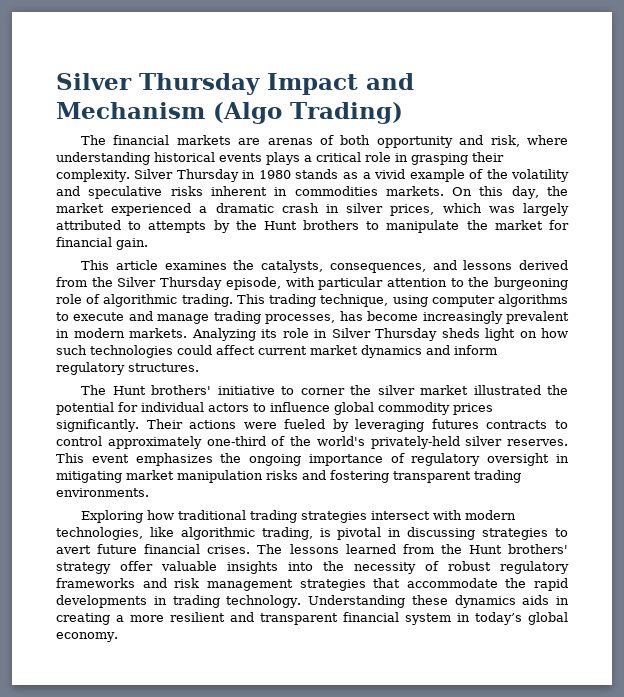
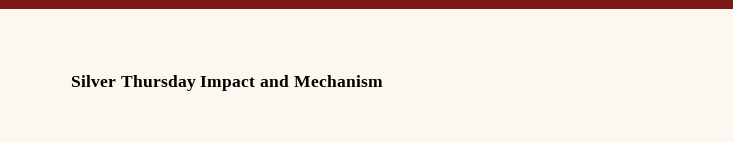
[213,102,403,124] [81,135,568,148] [56,152,504,165] [56,169,569,182] [56,186,568,199] [56,203,569,216] [56,220,569,233] [56,237,148,250] [81,260,568,273] [56,277,568,290] [56,294,568,307] [56,311,569,324] [56,328,568,341] [56,345,497,358] [56,362,199,375] [81,385,568,395] [56,402,493,415] [56,419,568,432] [56,436,568,449] [56,453,569,466] [56,470,521,483] [56,488,149,497] [81,510,517,523] [56,527,569,540] [56,544,569,554] [56,561,569,574] [56,578,568,591] [56,595,569,608] [56,612,568,625] [56,632,118,642] (Algo Trading) // The financial markets are arenas of both opportunity and risk, where understanding historical events plays a critical role in grasping their complexity. Silver Thursday in 1980 stands as a vivid example of the volatility and speculative risks inherent in commodities markets. On this day, the market experienced a dramatic crash in silver prices, which was largely attributed to attempts by the Hunt brothers to manipulate the market for financial gain. // This article examines the catalysts, consequences, and lessons derived from the Silver Thursday episode, with particular attention to the burgeoning role of algorithmic trading. This trading technique, using computer algorithms to execute and manage trading processes, has become increasingly prevalent in modern markets. Analyzing its role in Silver Thursday sheds light on how such technologies could affect current market dynamics and inform regulatory structures. // The Hunt brothers' initiative to corner the silver market illustrated the potential for individual actors to influence global commodity prices significantly. Their actions were fueled by leveraging futures contracts to control approximately one-third of the world's privately-held silver reserves. This event emphasizes the ongoing importance of regulatory oversight in mitigating market manipulation risks and fostering transparent trading environments. // Exploring how traditional trading strategies intersect with modern technologies, like algorithmic trading, is pivotal in discussing strategies to avert future financial crises. The lessons learned from the Hunt brothers' strategy offer valuable insights into the necessity of robust regulatory frameworks and risk management strategies that accommodate the rapid developments in trading technology. Understanding these dynamics aids in creating a more resilient and transparent financial system in today’s global economy. -> (383, 81) none

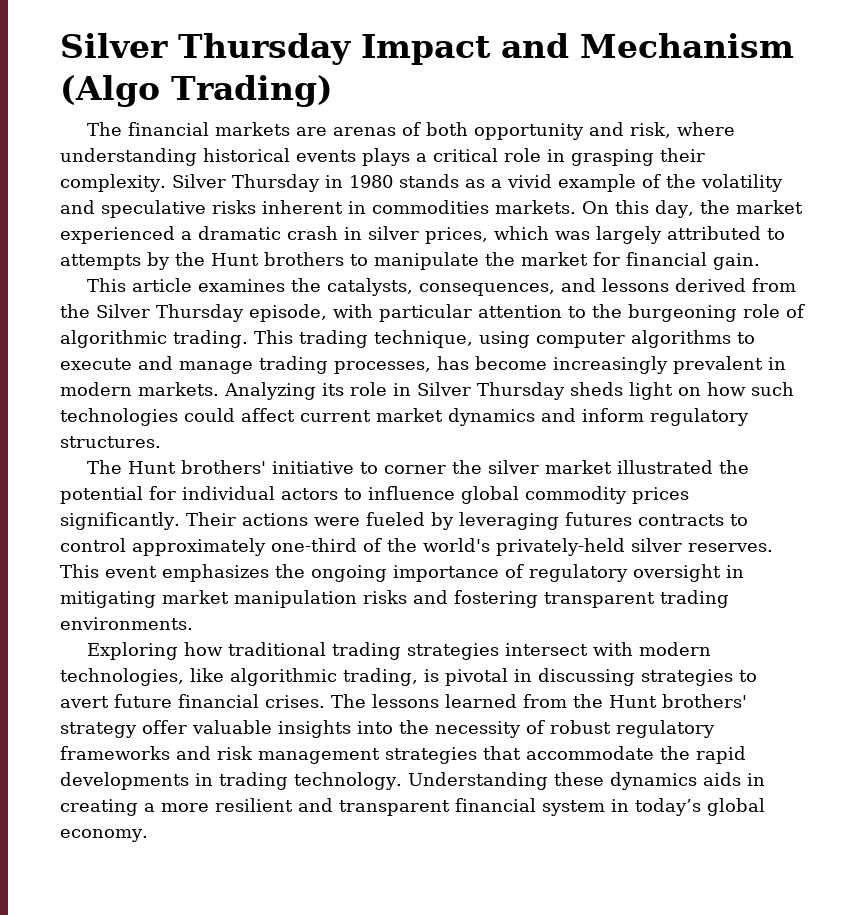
(383, 81) none -> [60,75,333,107] [86,122,735,140] [60,148,705,166] [60,174,783,192] [60,200,803,218] [60,226,785,244] [60,252,760,270] [86,278,796,296] [60,304,805,322] [60,330,755,348] [60,356,786,374] [60,382,794,400] [60,408,749,426] [60,436,161,448] [86,460,749,474] [60,486,689,504] [60,512,748,530] [60,538,773,556] [60,564,744,582] [60,590,729,608] [60,617,193,630] [86,642,711,660] [60,668,757,686] [60,694,747,708] [60,720,715,738] [60,746,746,764] [60,772,765,790] [60,798,765,816] [60,829,148,842] (Algo Trading) // The financial markets are arenas of both opportunity and risk, where understanding historical events plays a critical role in grasping their complexity. Silver Thursday in 1980 stands as a vivid example of the volatility and speculative risks inherent in commodities markets. On this day, the market experienced a dramatic crash in silver prices, which was largely attributed to attempts by the Hunt brothers to manipulate the market for financial gain. // This article examines the catalysts, consequences, and lessons derived from the Silver Thursday episode, with particular attention to the burgeoning role of algorithmic trading. This trading technique, using computer algorithms to execute and manage trading processes, has become increasingly prevalent in modern markets. Analyzing its role in Silver Thursday sheds light on how such technologies could affect current market dynamics and inform regulatory structures. // The Hunt brothers' initiative to corner the silver market illustrated the potential for individual actors to influence global commodity prices significantly. Their actions were fueled by leveraging futures contracts to control approximately one-third of the world's privately-held silver reserves. This event emphasizes the ongoing importance of regulatory oversight in mitigating market manipulation risks and fostering transparent trading environments. // Exploring how traditional trading strategies intersect with modern technologies, like algorithmic trading, is pivotal in discussing strategies to avert future financial crises. The lessons learned from the Hunt brothers' strategy offer valuable insights into the necessity of robust regulatory frameworks and risk management strategies that accommodate the rapid developments in trading technology. Understanding these dynamics aids in creating a more resilient and transparent financial system in today’s global economy.

